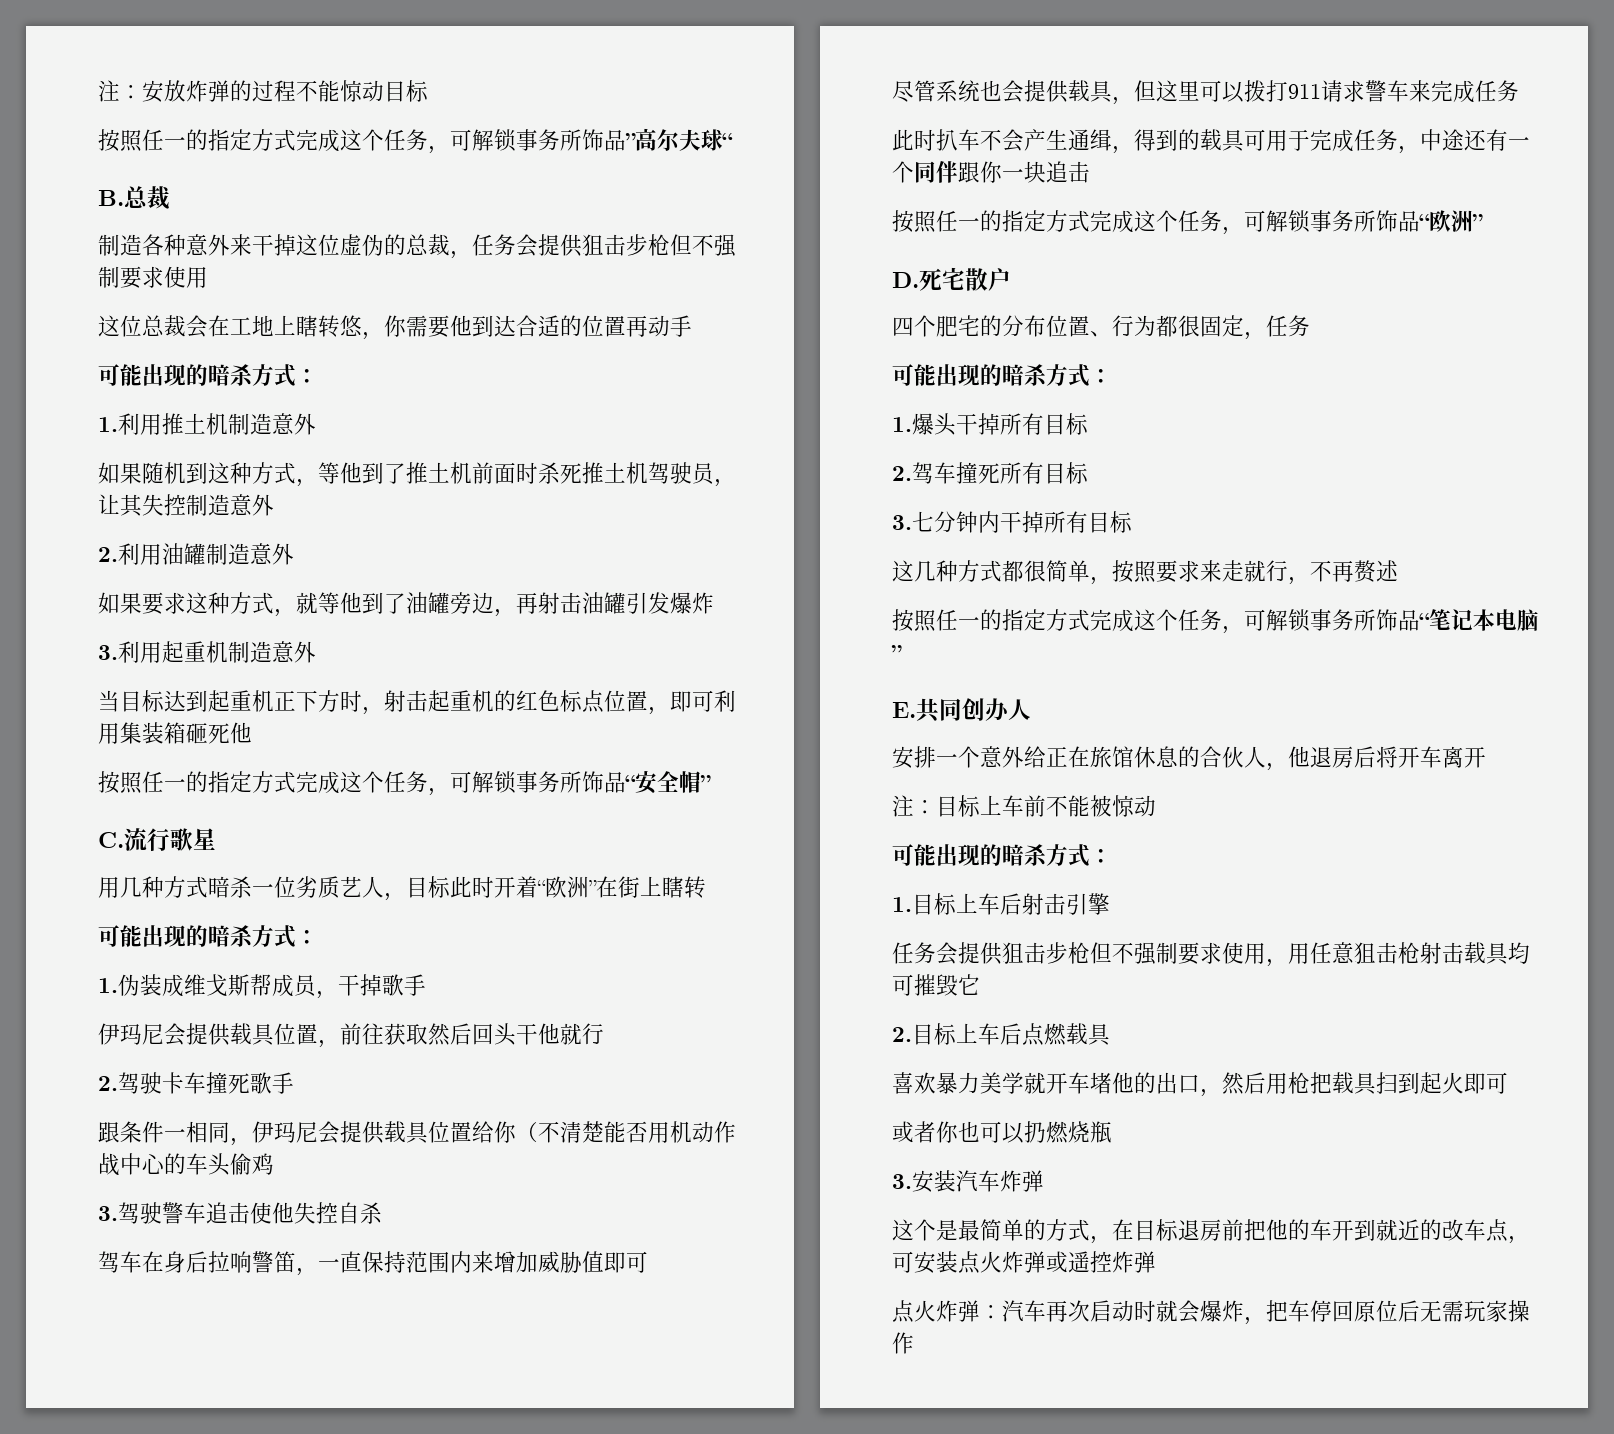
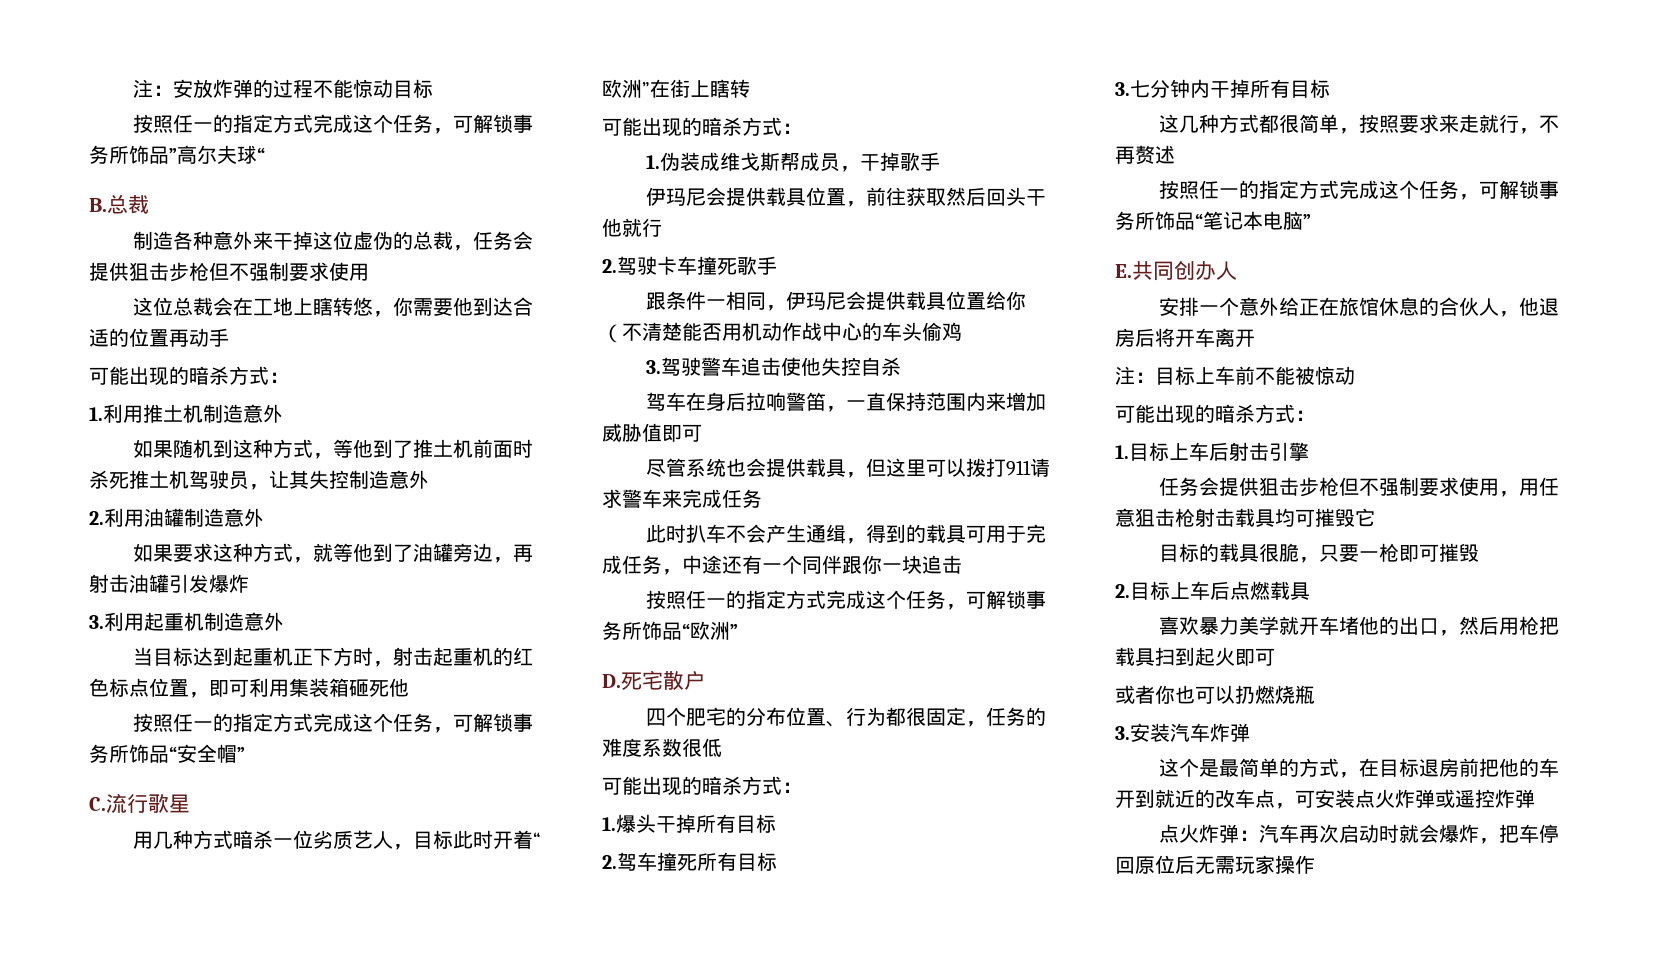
(1310, 326) none -> [1026,707,1047,726] [602,738,722,757] 的难度系数很低
(980, 984) none -> [1159,543,1480,563] // 目标的载具很脆，只要一枪即可摧毁

